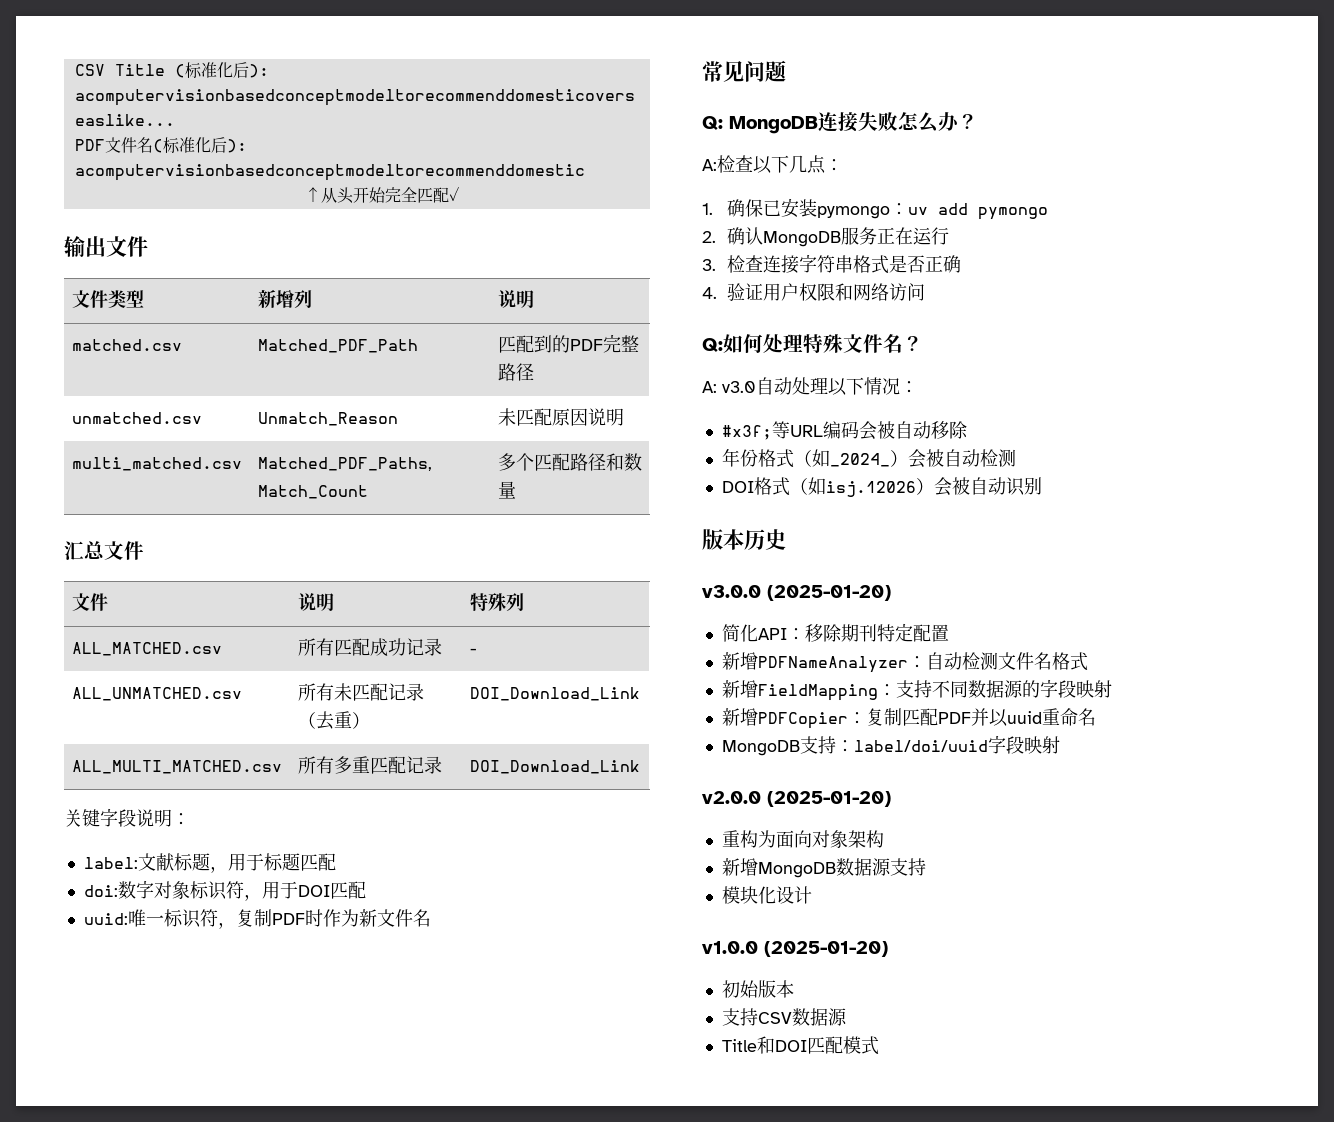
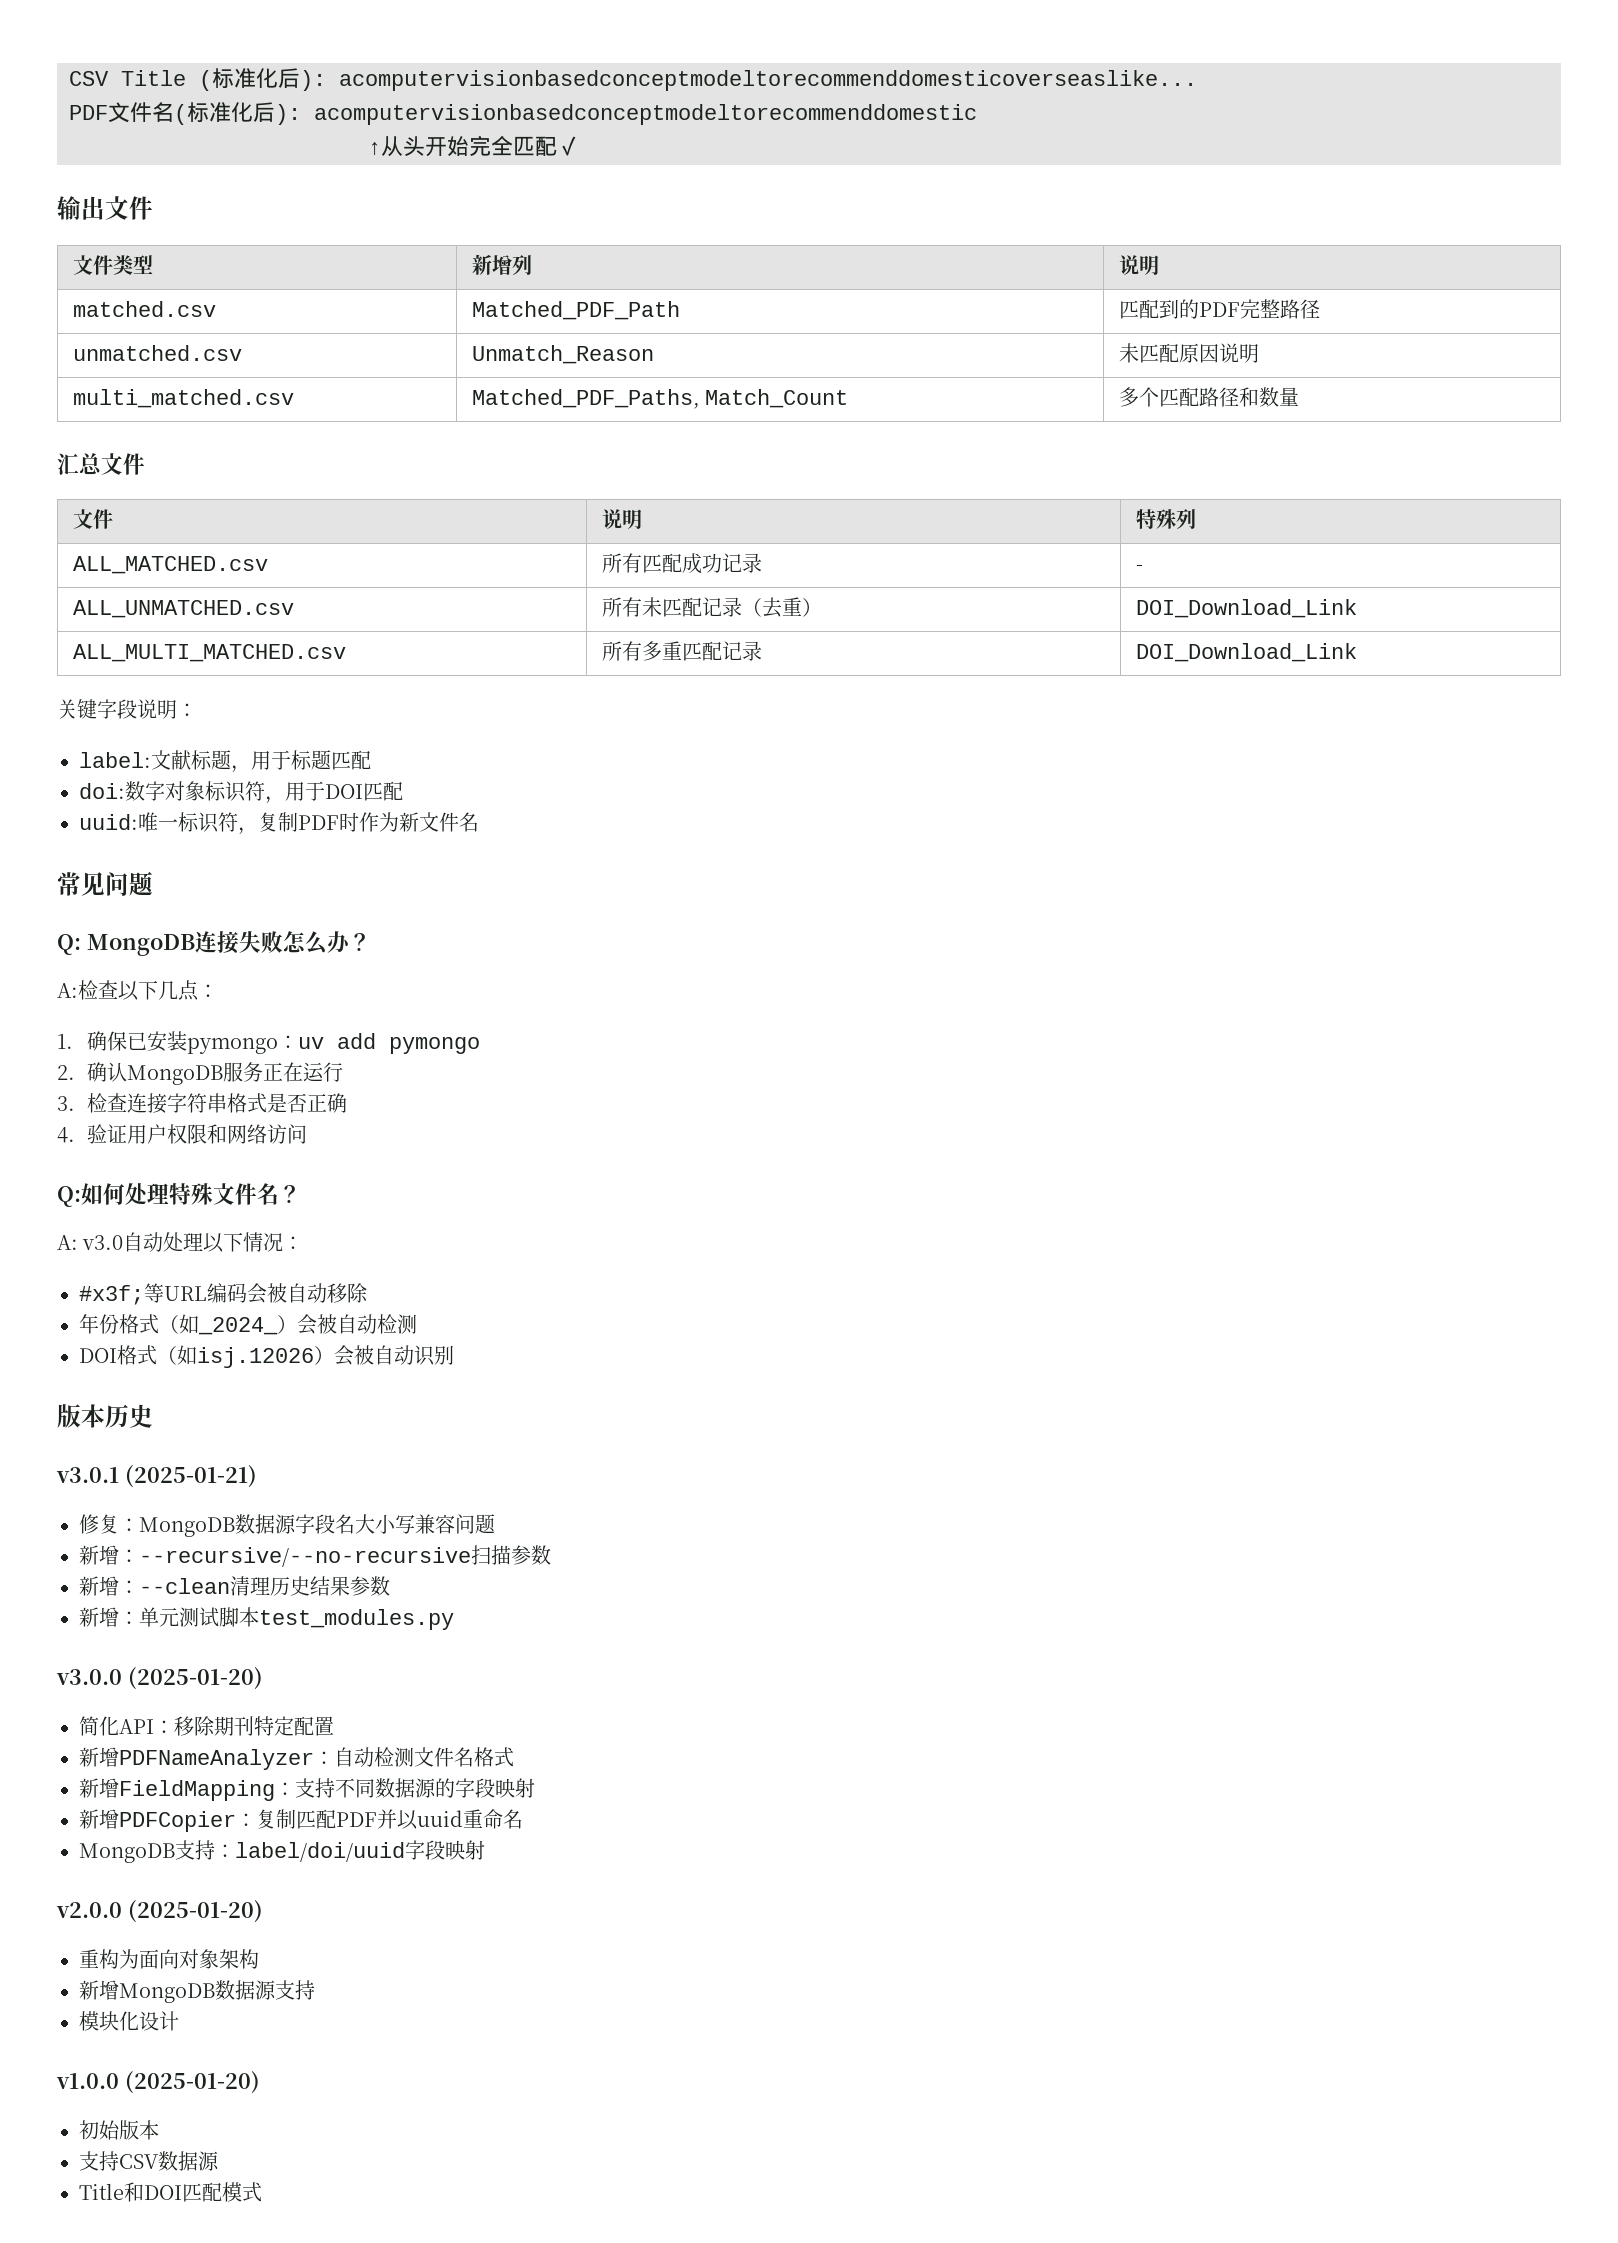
(786, 539) none -> [56,1465,257,1488] [79,1514,495,1537] [79,1545,551,1567] [79,1576,390,1596] [79,1607,454,1630] // v3.0.1 (2025-01-21) // 修复：MongoDB数据源字段名大小写兼容问题 // 新增：--recursive/--no-recursive扫描参数 // 新增：--clean清理历史结果参数 // 新增：单元测试脚本test_modules.py

